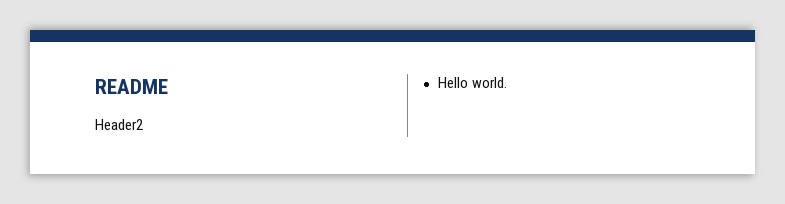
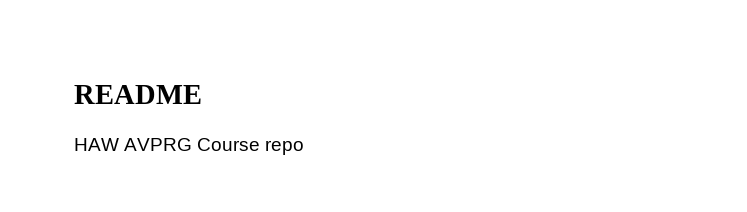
[95,119,143,130] [437,77,507,88] Header2 // Hello world. -> [74,138,305,155] HAW AVPRG Course repo

